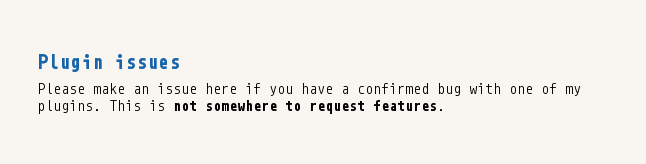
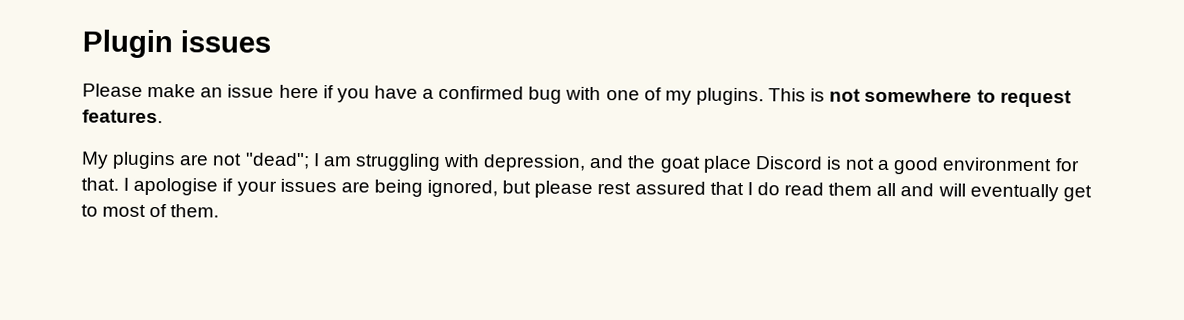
(445, 105) none -> [81,151,1080,175] [81,177,1092,202] [81,203,220,218] // My plugins are not "dead"; I am struggling with depression, and the goat place Discord is not a good environment for that. I apologise if your issues are being ignored, but please rest assured that I do read them all and will eventually get to most of them.

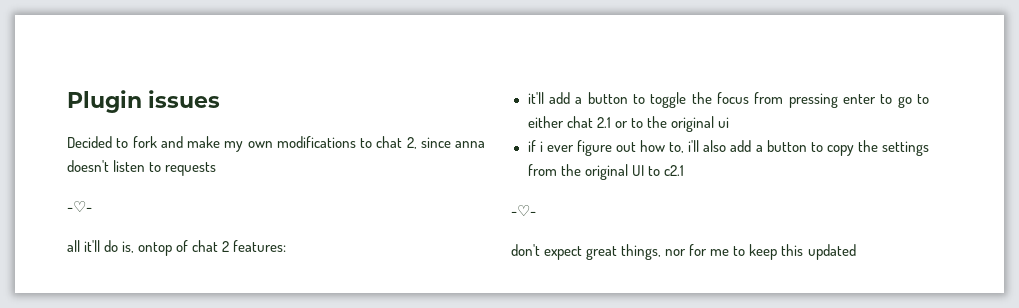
[82,83,1072,108] [82,109,163,124] [81,151,1080,175] [81,177,1092,202] [81,203,220,218] Please make an issue here if you have a confirmed bug with one of my plugins. This is not somewhere to request features. // My plugins are not "dead"; I am struggling with depression, and the goat place Discord is not a good environment for that. I apologise if your issues are being ignored, but please rest assured that I do read them all and will eventually get to most of them. -> [67,136,485,152] [67,160,217,176] [67,201,92,212] [67,240,287,256] [527,92,930,108] [527,116,729,132] [527,140,929,156] [527,164,684,180] [511,205,536,216] [511,244,856,260] Decided to fork and make my own modifications to chat 2, since anna doesn't listen to requests // -♡- // all it'll do is, ontop of chat 2 features: // it'll add a button to toggle the focus from pressing enter to go to either chat 2.1 or to the original ui // if i ever figure out how to, i'll also add a button to copy the settings from the original UI to c2.1 // -♡- // don't expect great things, nor for me to keep this updated

